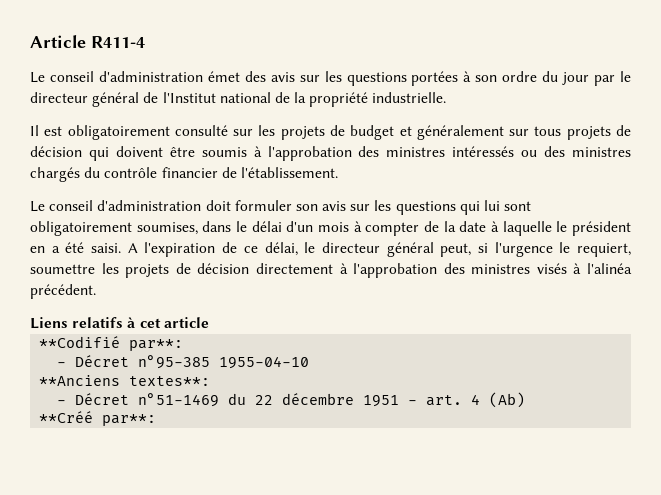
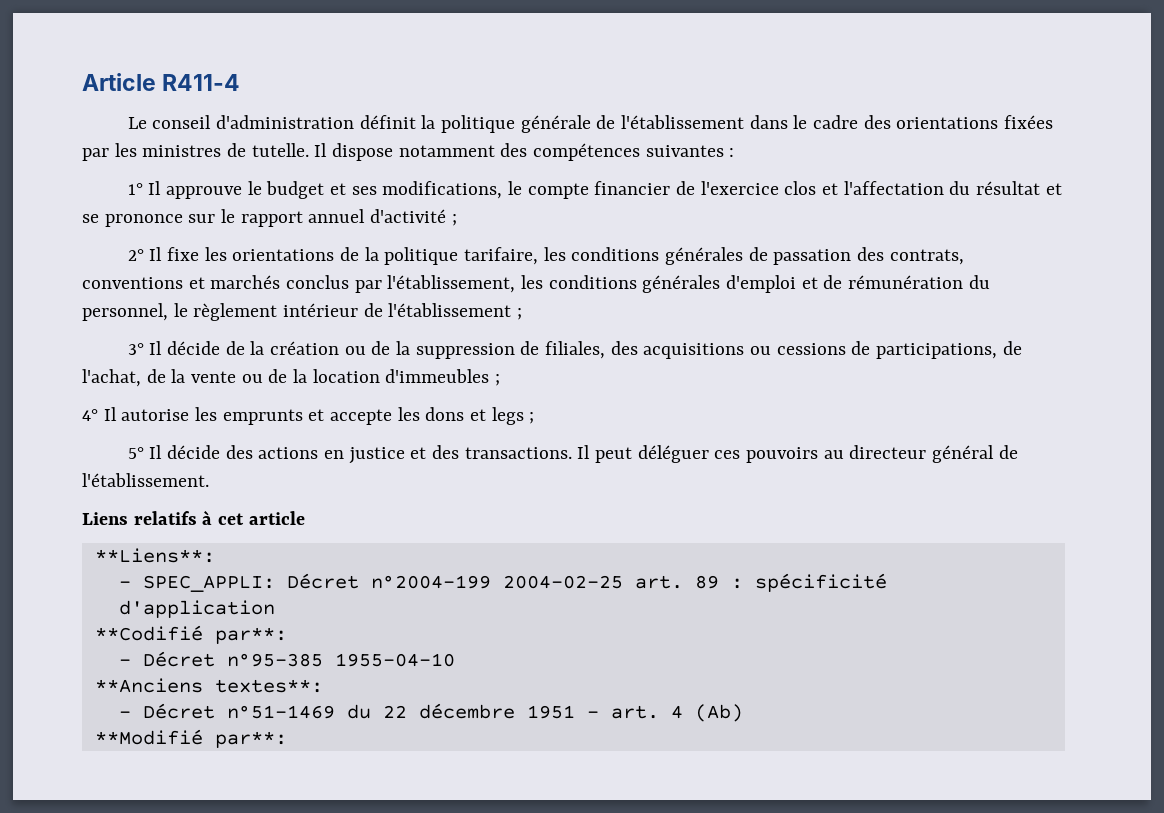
[207,71,631,86] [30,92,447,107] [30,125,631,140] [30,146,631,161] [30,167,338,182] [30,200,532,215] [30,221,631,236] [30,242,631,257] [30,263,632,278] [30,284,96,299] émet des avis sur les questions portées à son ordre du jour par le directeur général de l'Institut national de la propriété industrielle. // Il est obligatoirement consulté sur les projets de budget et généralement sur tous projets de décision qui doivent être soumis à l'approbation des ministres intéressés ou des ministres chargés du contrôle financier de l'établissement. // Le conseil d'administration doit formuler son avis sur les questions qui lui sont obligatoirement soumises, dans le délai d'un mois à compter de la date à laquelle le président en a été saisi. A l'expiration de ce délai, le directeur général peut, si l'urgence le requiert, soumettre les projets de décision directement à l'approbation des ministres visés à l'alinéa précédent. -> [359,115,1053,133] [82,143,735,161] [127,181,1062,199] [82,209,457,227] [127,247,964,265] [82,275,990,293] [82,303,523,321] [127,341,1022,359] [82,369,501,387] [82,407,535,425] [127,445,1018,464] [82,473,209,487] définit la politique générale de l'établissement dans le cadre des orientations fixées par les ministres de tutelle. Il dispose notamment des compétences suivantes : // 1° Il approuve le budget et ses modifications, le compte financier de l'exercice clos et l'affectation du résultat et se prononce sur le rapport annuel d'activité ; // 2° Il fixe les orientations de la politique tarifaire, les conditions générales de passation des contrats, conventions et marchés conclus par l'établissement, les conditions générales d'emploi et de rémunération du personnel, le règlement intérieur de l'établissement ; // 3° Il décide de la création ou de la suppression de filiales, des acquisitions ou cessions de participations, de l'achat, de la vente ou de la location d'immeubles ; // 4° Il autorise les emprunts et accepte les dons et legs ; // 5° Il décide des actions en justice et des transactions. Il peut déléguer ces pouvoirs au directeur général de l'établissement.
(209, 322) none -> [94,548,215,563] [118,573,887,592] [118,600,275,618] // **Liens**: // - SPEC_APPLI: Décret n°2004-199 2004-02-25 art. 89 : spécificité d'application
[39,411,94,423] **Créé -> [94,729,203,745] **Modifié

